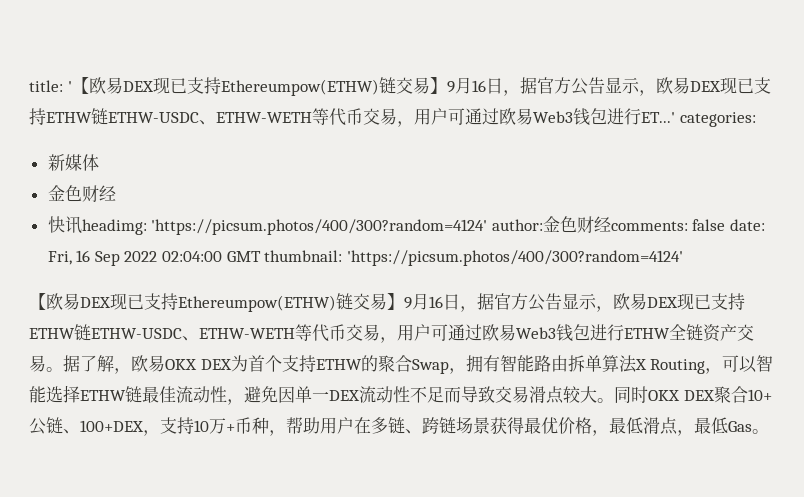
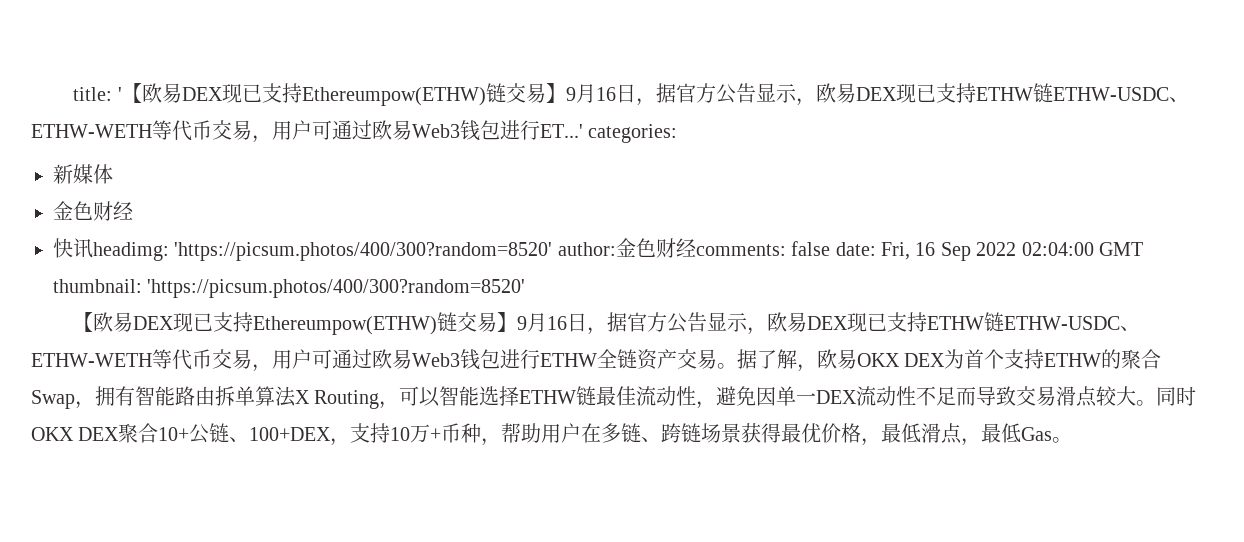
[151,219,488,235] 'https://picsum.photos/400/300?random=4124' -> [174,242,553,261] 'https://picsum.photos/400/300?random=8520'
[346,250,683,266] 'https://picsum.photos/400/300?random=4124' -> [147,279,526,298] 'https://picsum.photos/400/300?random=8520'

